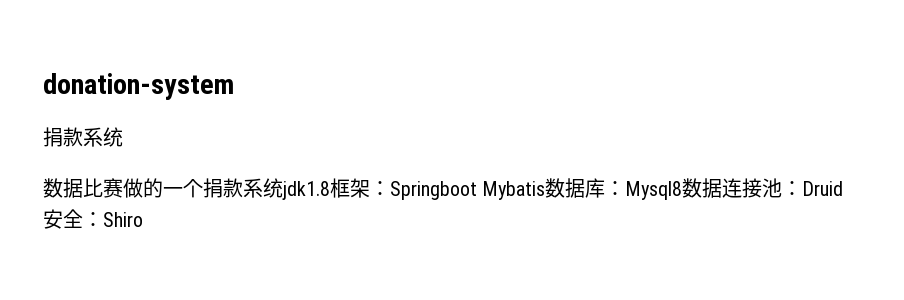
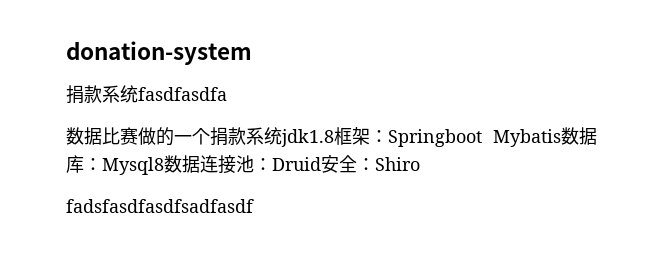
(123, 137) none -> [138,87,227,101] fasdfasdfa
(143, 219) none -> [66,199,254,213] // fadsfasdfasdfsadfasdf

